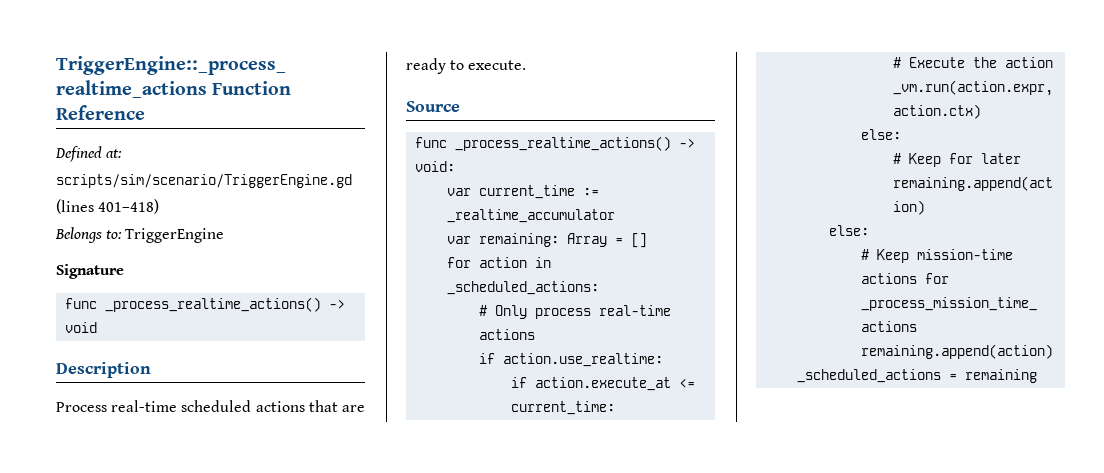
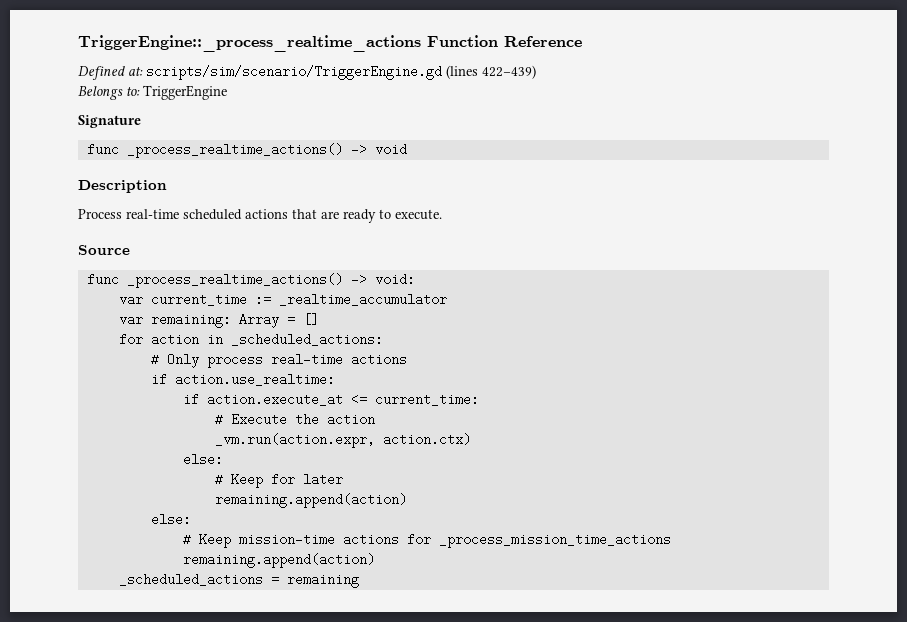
[98,199,160,214] 401–418) -> [482,65,536,79] 422–439)

